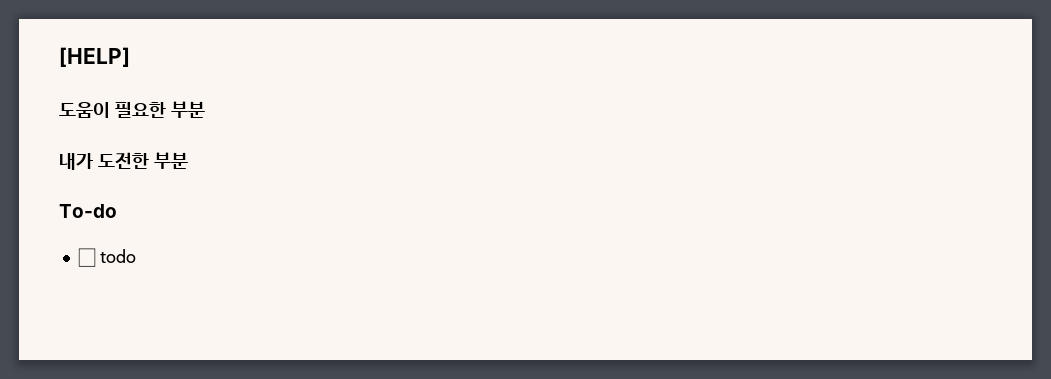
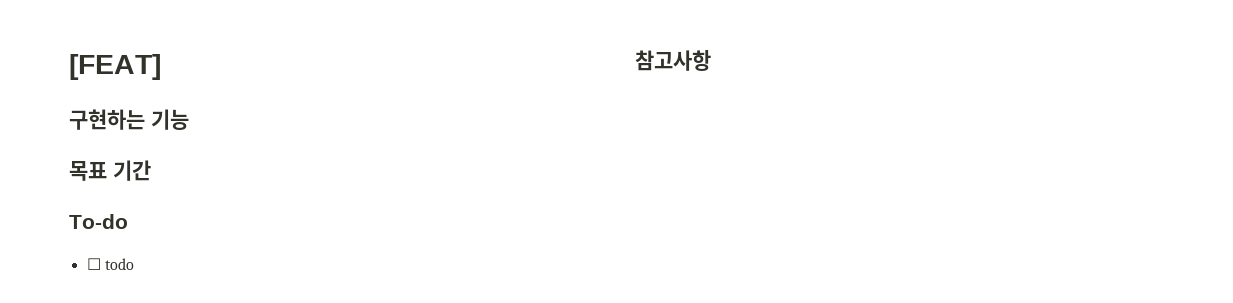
[59,47,130,67] [59,101,206,118] [59,152,189,170] [HELP] // 도움이 필요한 부분 // 내가 도전한 부분 -> [69,54,161,80] [69,109,189,130] [69,160,151,181] [FEAT] // 구현하는 기능 // 목표 기간
(136, 256) none -> [635,50,711,71] // 참고사항

